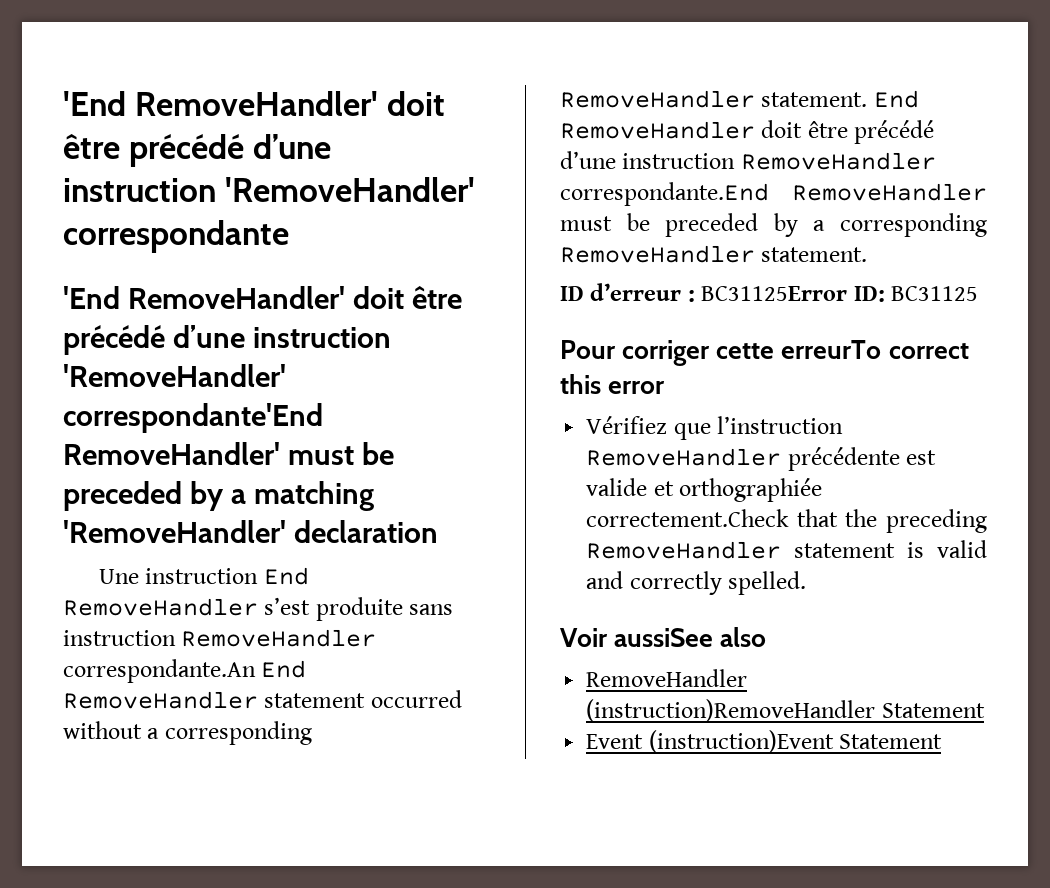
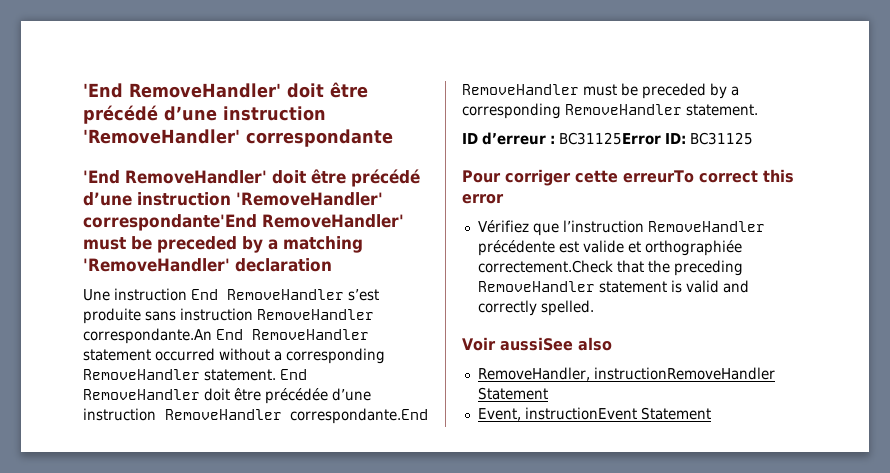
[854,120,935,144] précédé -> [265,388,328,404] précédée
[586,669,748,687] [586,699,876,722] RemoveHandler (instruction)RemoveHandler -> [477,367,775,381] RemoveHandler, instructionRemoveHandler
[586,730,834,753] Event (instruction)Event -> [477,407,637,421] Event, instructionEvent

